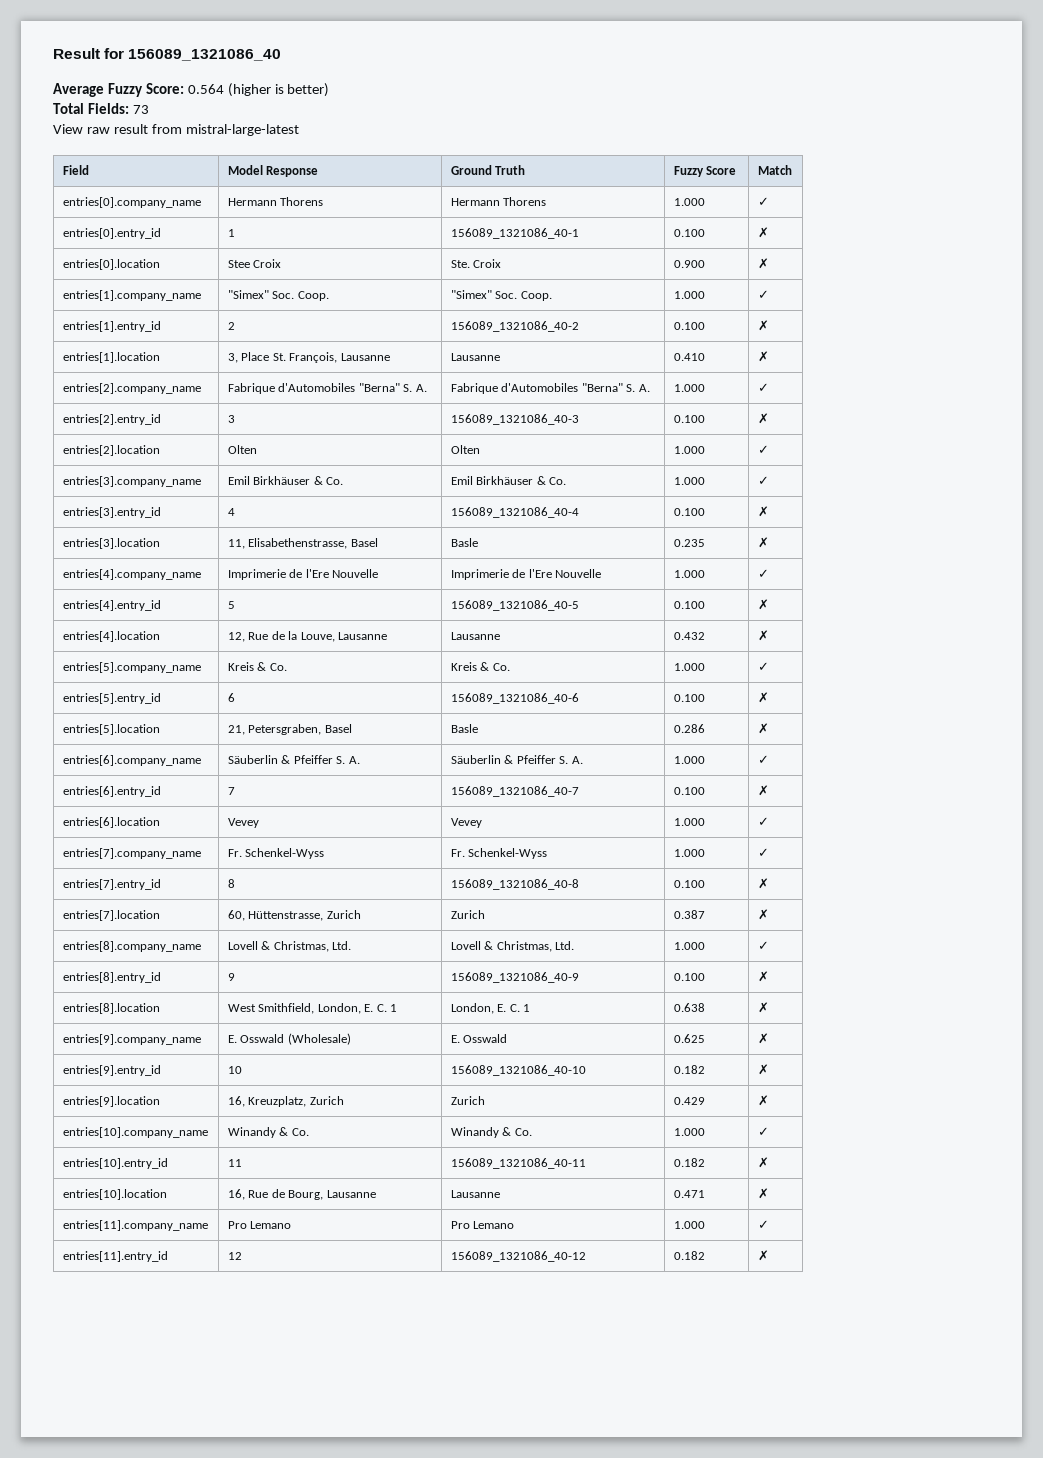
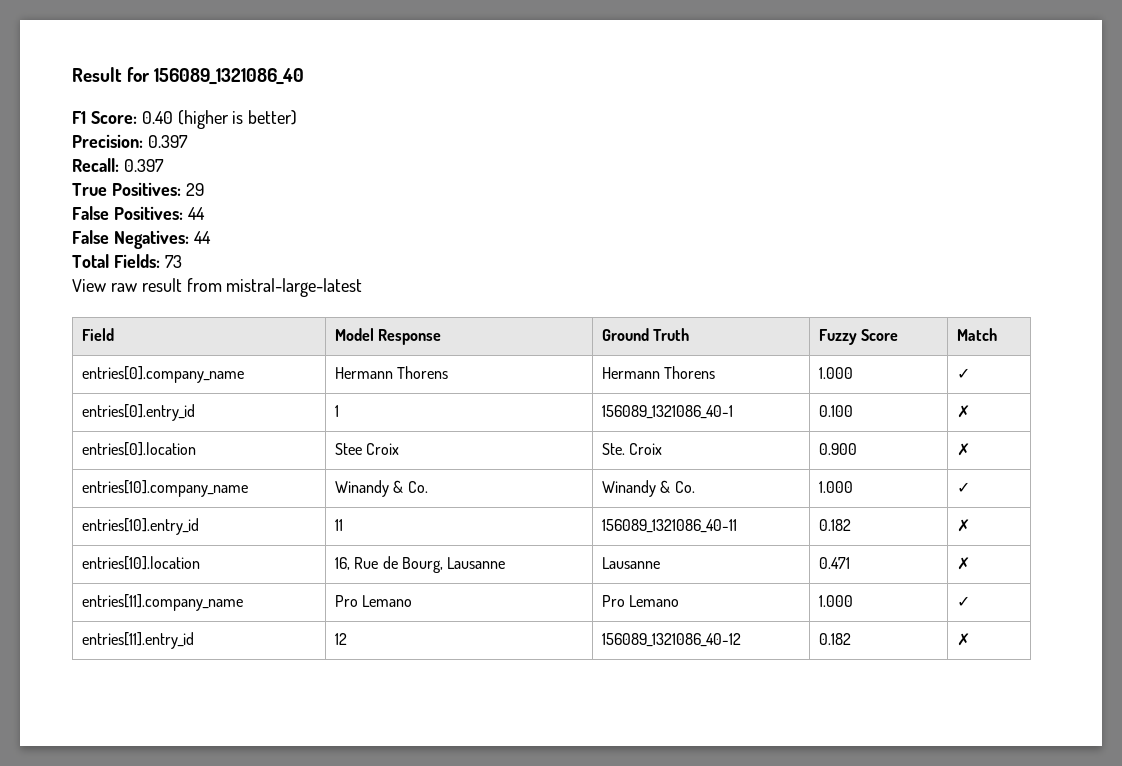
[53,83,224,97] Average Fuzzy Score: 0.564 -> [72,111,173,124] F1 Score: 0.40
(330, 90) none -> [72,134,188,148] [72,158,164,172] [72,182,204,196] [72,206,205,220] [72,230,211,249] // Precision: 0.397 // Recall: 0.397 // True Positives: 29 // False Positives: 44 // False Negatives: 44
[62,290,201,301] [227,290,329,301] [450,290,552,301] [673,291,705,299] [757,290,769,299] [62,321,161,332] [227,322,235,330] [450,321,579,332] [673,322,705,330] [757,320,769,331] [62,352,160,363] [227,352,390,363] [450,353,500,361] [673,353,705,361] [757,351,769,362] [62,383,201,394] [227,383,427,394] [450,383,650,394] [673,384,705,392] [757,383,769,392] [62,414,161,425] [227,415,235,423] [450,414,579,425] [673,415,705,423] [757,413,769,424] [62,445,160,456] [227,445,257,454] [450,445,480,454] [673,446,705,454] [757,445,769,454] [62,476,201,487] [227,476,344,485] [450,476,567,485] [673,477,705,485] [757,476,769,485] [62,507,161,518] [227,508,235,516] [450,507,579,518] [673,508,705,516] [757,506,769,517] [62,538,160,549] [227,538,378,549] [450,538,478,547] [673,539,705,547] [757,537,769,548] [62,569,201,580] [227,569,379,580] [450,569,602,580] [673,570,705,578] [757,569,769,578] [62,600,161,611] [227,601,235,609] [450,600,579,611] [673,601,705,609] [757,599,769,610] [62,631,160,642] [227,631,388,642] [450,632,500,640] [673,632,705,640] [757,630,769,641] [62,662,201,673] [227,662,287,671] [450,662,510,671] [673,663,705,671] [757,662,769,671] [62,693,161,704] [227,693,235,702] [450,693,579,704] [673,694,705,702] [757,692,769,703] [62,724,160,735] [227,724,352,735] [450,724,478,733] [673,724,705,733] [757,723,769,734] [62,755,201,766] [227,755,360,764] [450,755,583,764] [673,756,705,764] [757,755,769,764] [62,786,161,797] [227,787,235,795] [450,786,579,797] [673,787,705,795] [757,785,769,796] [62,817,160,828] [227,818,259,828] [450,818,482,828] [673,818,705,826] [757,817,769,826] [62,848,201,859] [227,848,325,859] [450,848,548,859] [673,849,705,857] [757,848,769,857] [62,879,161,890] [227,879,235,888] [450,879,579,890] [673,880,705,888] [757,878,769,889] [62,910,160,921] [227,910,361,921] [450,910,485,919] [673,910,705,919] [757,909,769,920] [62,941,201,952] [227,941,352,952] [450,941,575,952] [673,942,705,950] [757,941,769,950] [62,972,161,983] [227,973,235,981] [450,972,579,983] [673,973,705,981] [757,971,769,982] [62,1003,160,1014] [227,1003,398,1014] [450,1003,531,1014] [673,1003,705,1012] [757,1002,769,1013] [62,1034,201,1045] [227,1033,351,1045] [450,1034,508,1043] [673,1034,705,1043] [757,1033,769,1044] [62,1065,161,1076] [227,1066,242,1074] [450,1065,586,1076] [673,1065,705,1074] [757,1064,769,1075] [62,1096,160,1107] [227,1096,344,1107] [450,1096,485,1105] [673,1097,705,1105] [757,1095,769,1106] // entries[1].company_name | "Simex" Soc. Coop. | "Simex" Soc. Coop. | 1.000 | ✓ // entries[1].entry_id | 2 | 156089_1321086_40-2 | 0.100 | ✗ // entries[1].location | 3, Place St. François, Lausanne | Lausanne | 0.410 | ✗ // entries[2].company_name | Fabrique d'Automobiles "Berna" S. A. | Fabrique d'Automobiles "Berna" S. A. | 1.000 | ✓ // entries[2].entry_id | 3 | 156089_1321086_40-3 | 0.100 | ✗ // entries[2].location | Olten | Olten | 1.000 | ✓ // entries[3].company_name | Emil Birkhäuser & Co. | Emil Birkhäuser & Co. | 1.000 | ✓ // entries[3].entry_id | 4 | 156089_1321086_40-4 | 0.100 | ✗ // entries[3].location | 11, Elisabethenstrasse, Basel | Basle | 0.235 | ✗ // entries[4].company_name | Imprimerie de l'Ere Nouvelle | Imprimerie de l'Ere Nouvelle | 1.000 | ✓ // entries[4].entry_id | 5 | 156089_1321086_40-5 | 0.100 | ✗ // entries[4].location | 12, Rue de la Louve, Lausanne | Lausanne | 0.432 | ✗ // entries[5].company_name | Kreis & Co. | Kreis & Co. | 1.000 | ✓ // entries[5].entry_id | 6 | 156089_1321086_40-6 | 0.100 | ✗ // entries[5].location | 21, Petersgraben, Basel | Basle | 0.286 | ✗ // entries[6].company_name | Säuberlin & Pfeiffer S. A. | Säuberlin & Pfeiffer S. A. | 1.000 | ✓ // entries[6].entry_id | 7 | 156089_1321086_40-7 | 0.100 | ✗ // entries[6].location | Vevey | Vevey | 1.000 | ✓ // entries[7].company_name | Fr. Schenkel-Wyss | Fr. Schenkel-Wyss | 1.000 | ✓ // entries[7].entry_id | 8 | 156089_1321086_40-8 | 0.100 | ✗ // entries[7].location | 60, Hüttenstrasse, Zurich | Zurich | 0.387 | ✗ // entries[8].company_name | Lovell & Christmas, Ltd. | Lovell & Christmas, Ltd. | 1.000 | ✓ // entries[8].entry_id | 9 | 156089_1321086_40-9 | 0.100 | ✗ // entries[8].location | West Smithfield, London, E. C. 1 | London, E. C. 1 | 0.638 | ✗ // entries[9].company_name | E. Osswald (Wholesale) | E. Osswald | 0.625 | ✗ // entries[9].entry_id | 10 | 156089_1321086_40-10 | 0.182 | ✗ // entries[9].location | 16, Kreuzplatz, Zurich | Zurich | 0.429 | ✗ -> (970, 449) none

